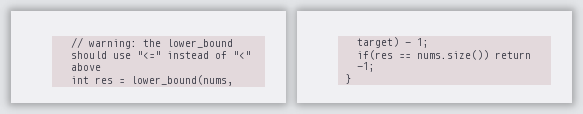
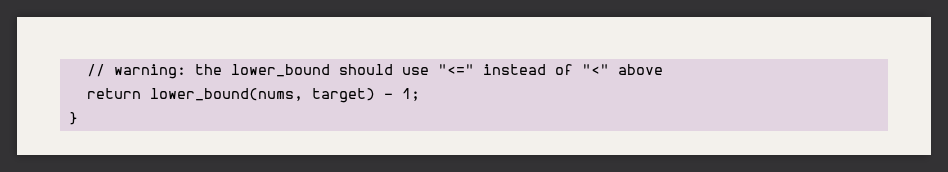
[70,76,125,84] int res = -> [87,88,141,99] return
[356,50,531,60] [356,62,375,72] // if(res == nums.size()) return -1; -> (420, 94) none

